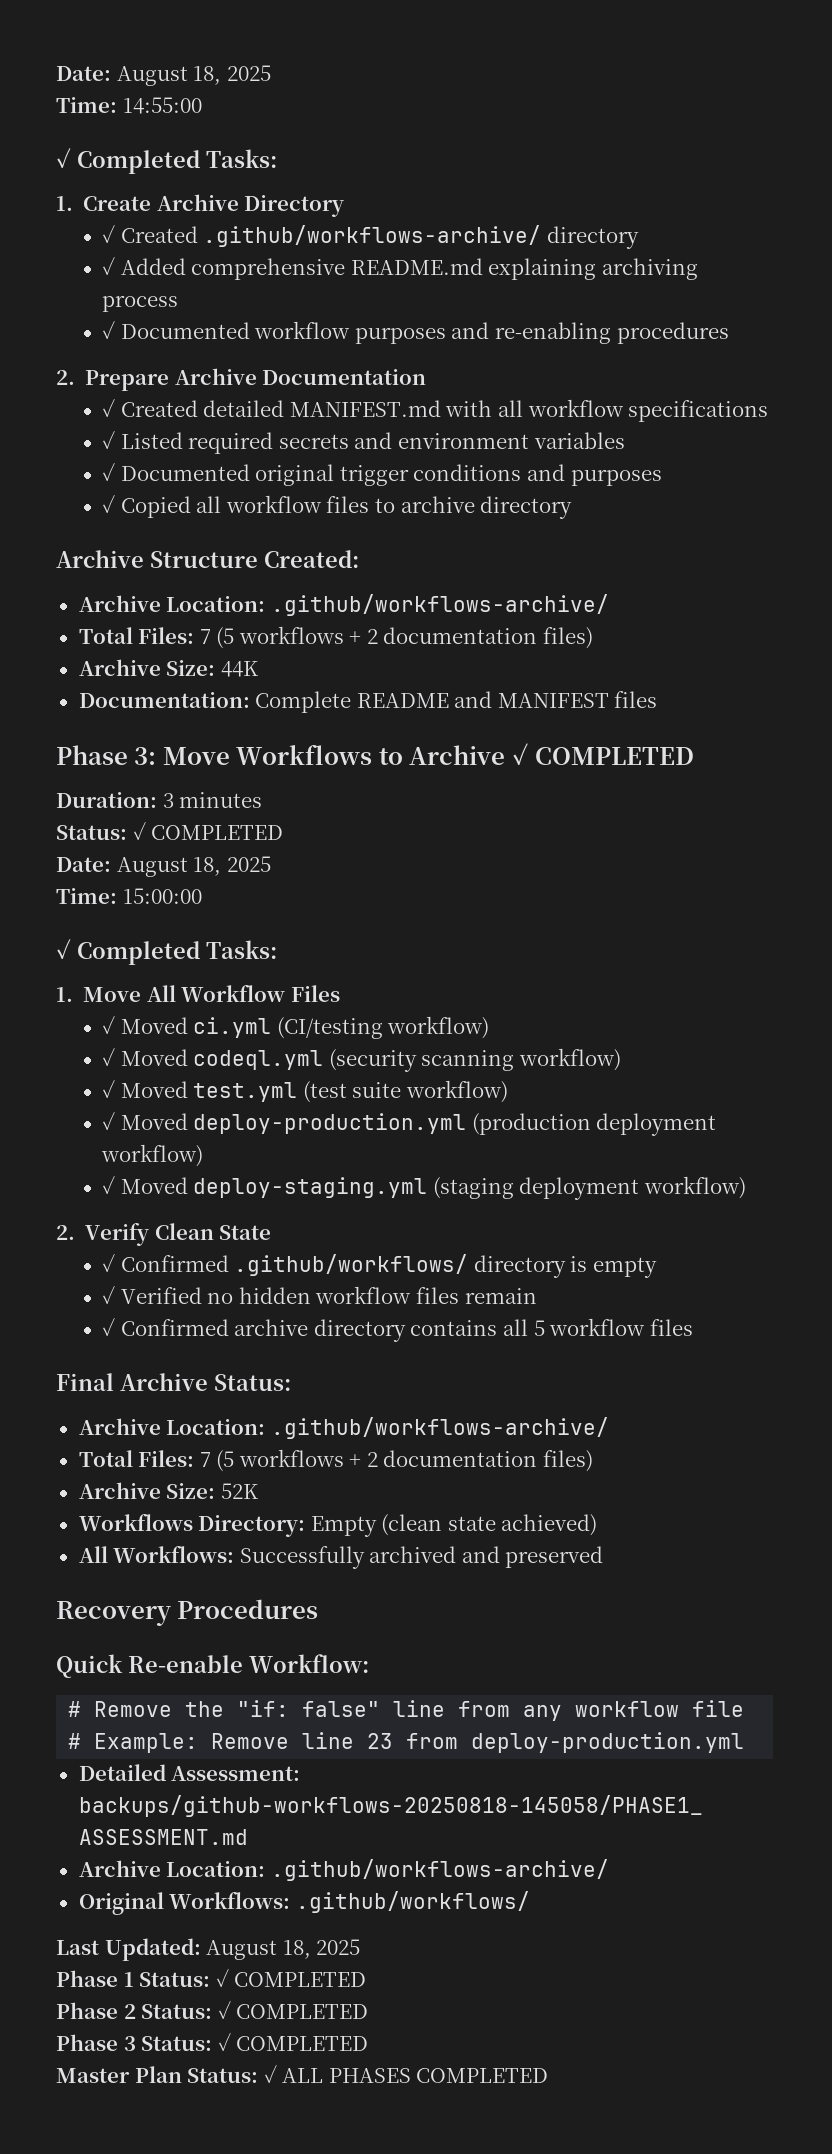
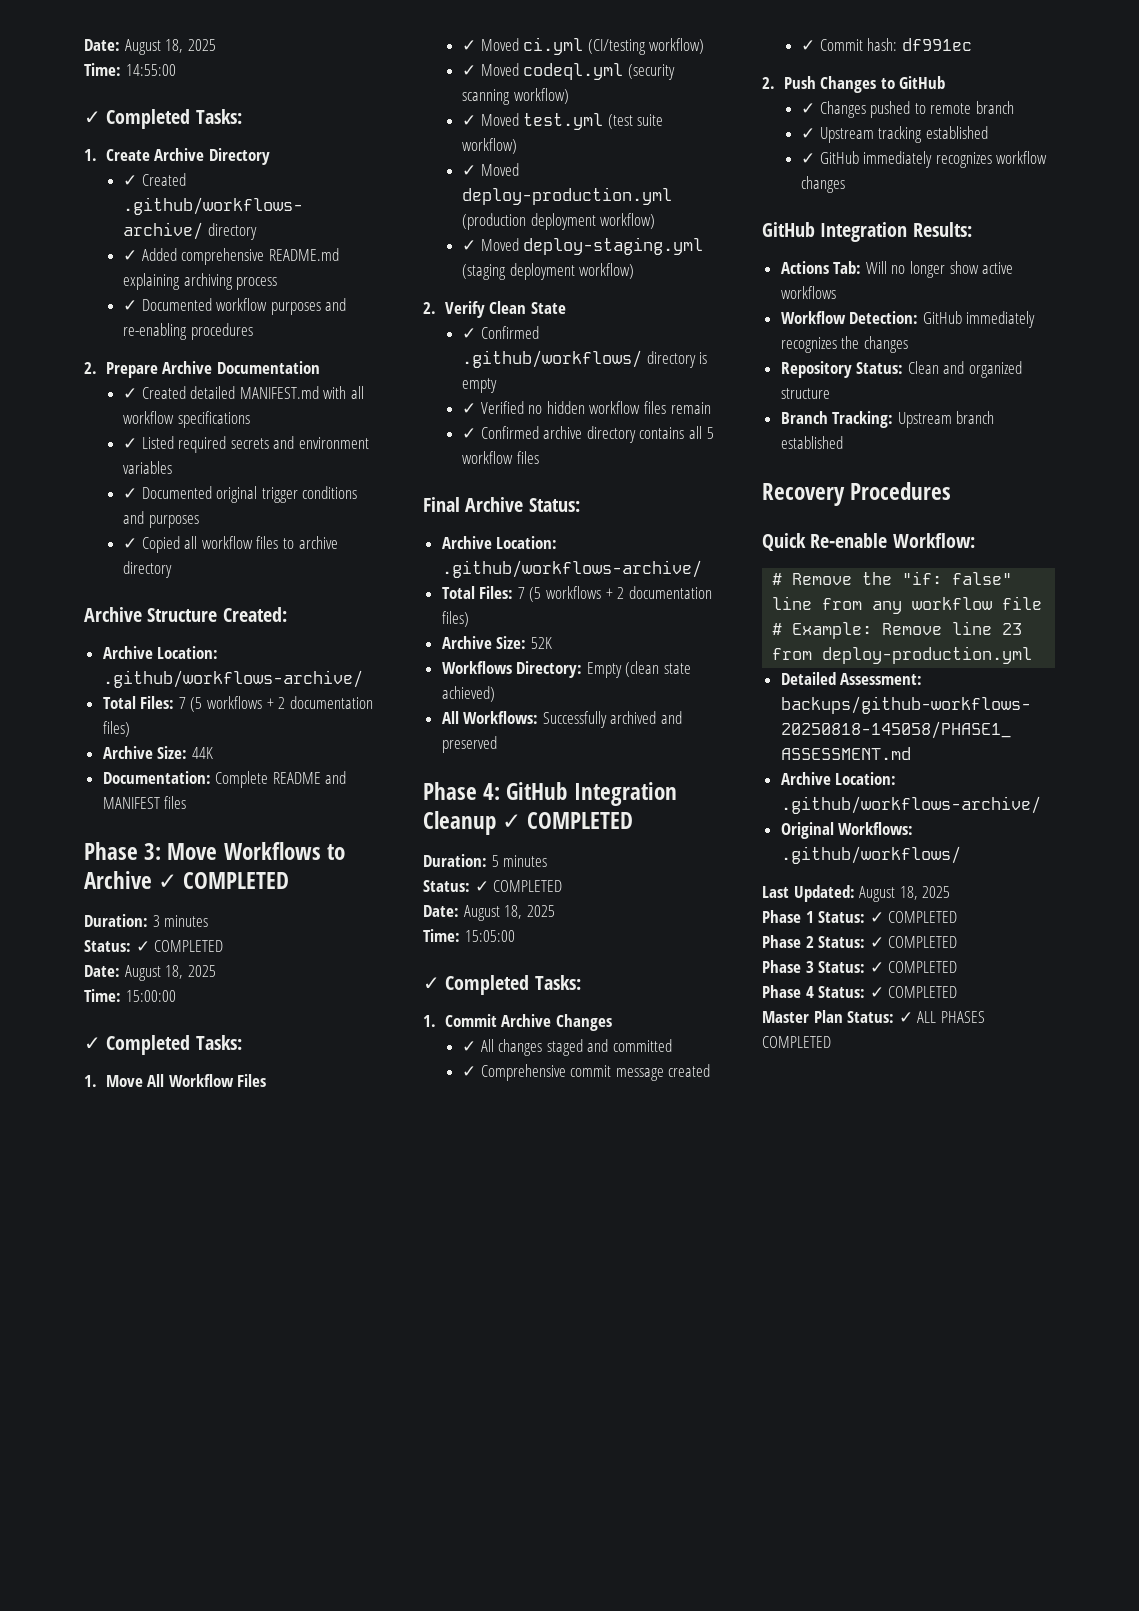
(604, 1557) none -> [423,782,677,806] [423,811,634,835] [423,854,548,867] [423,880,563,892] [423,905,555,921] [423,929,515,942] [423,975,581,995] [423,1014,612,1031] [462,1039,673,1056] [462,1064,711,1081] [801,38,972,51] [762,76,946,93] [801,101,1015,118] [801,126,988,143] [801,151,1048,168] [801,176,846,193] [762,222,972,242] [780,261,1014,278] [780,286,836,299] [780,311,1036,328] [780,336,908,353] [780,361,1023,378] [780,388,830,399] [780,411,995,428] [780,436,843,449] // Phase 4: GitHub Integration Cleanup ✓ COMPLETED // Duration: 5 minutes // Status: ✓ COMPLETED // Date: August 18, 2025 // Time: 15:05:00 // ✓ Completed Tasks: // 1. Commit Archive Changes // ✓ All changes staged and committed // ✓ Comprehensive commit message created // ✓ Commit hash: df991ec // 2. Push Changes to GitHub // ✓ Changes pushed to remote branch // ✓ Upstream tracking established // ✓ GitHub immediately recognizes workflow changes // GitHub Integration Results: // Actions Tab: Will no longer show active workflows // Workflow Detection: GitHub immediately recognizes the changes // Repository Status: Clean and organized structure // Branch Tracking: Upstream branch established
(369, 2043) none -> [762,985,958,998] // Phase 4 Status: ✓ COMPLETED

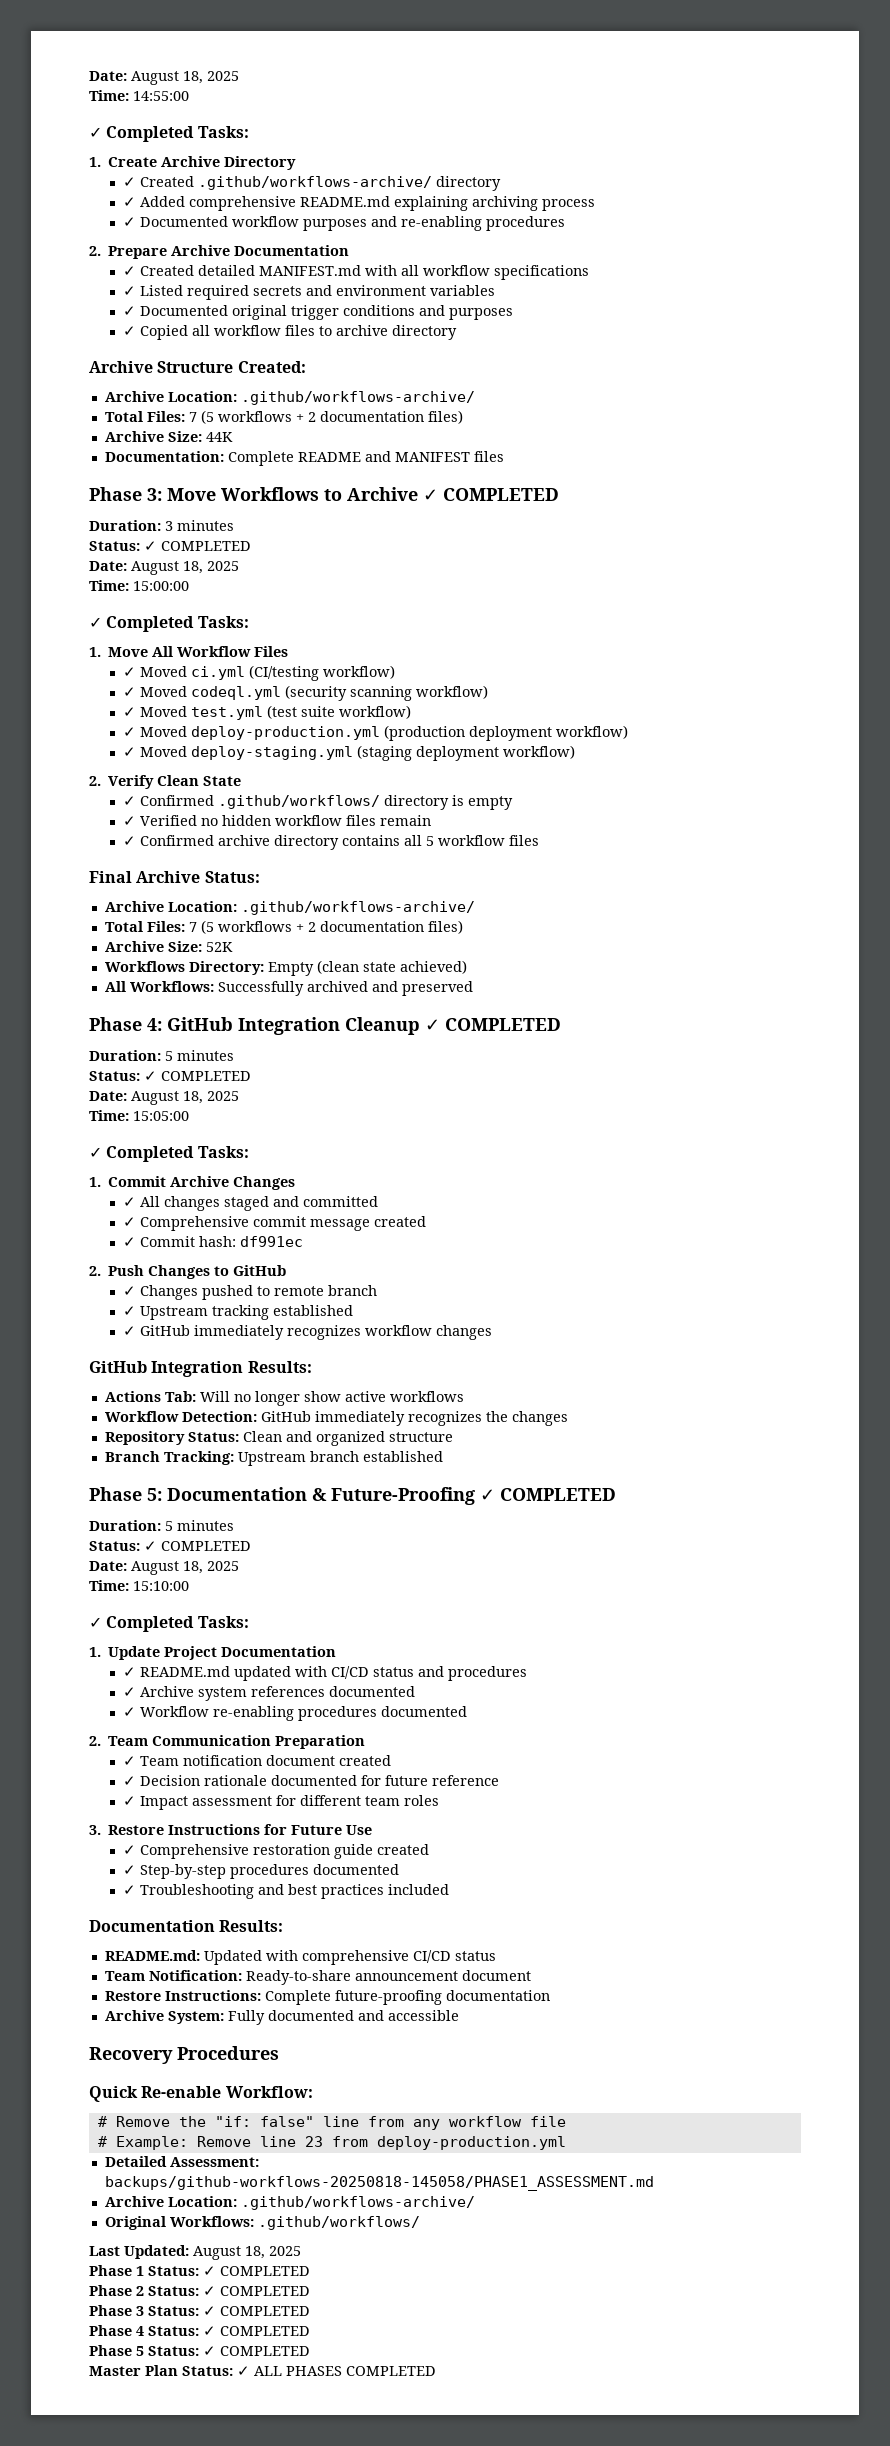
(843, 442) none -> [89,1487,616,1505] [89,1520,234,1531] [89,1541,251,1551] [89,1561,239,1575] [89,1580,189,1591] [89,1616,249,1632] [89,1646,337,1660] [123,1666,528,1681] [123,1686,416,1701] [123,1706,468,1721] [89,1735,366,1749] [123,1755,392,1766] [123,1775,500,1786] [123,1795,440,1810] [89,1824,373,1835] [123,1844,430,1859] [123,1864,400,1879] [123,1884,450,1899] [89,1920,284,1932] [104,1950,496,1965] [104,1970,531,1985] [104,1990,550,2005] [104,2010,459,2025] // Phase 5: Documentation & Future-Proofing ✓ COMPLETED // Duration: 5 minutes // Status: ✓ COMPLETED // Date: August 18, 2025 // Time: 15:10:00 // ✓ Completed Tasks: // 1. Update Project Documentation // ✓ README.md updated with CI/CD status and procedures // ✓ Archive system references documented // ✓ Workflow re-enabling procedures documented // 2. Team Communication Preparation // ✓ Team notification document created // ✓ Decision rationale documented for future reference // ✓ Impact assessment for different team roles // 3. Restore Instructions for Future Use // ✓ Comprehensive restoration guide created // ✓ Step-by-step procedures documented // ✓ Troubleshooting and best practices included // Documentation Results: // README.md: Updated with comprehensive CI/CD status // Team Notification: Ready-to-share announcement document // Restore Instructions: Complete future-proofing documentation // Archive System: Fully documented and accessible
(958, 992) none -> [89,2345,310,2356] // Phase 5 Status: ✓ COMPLETED

